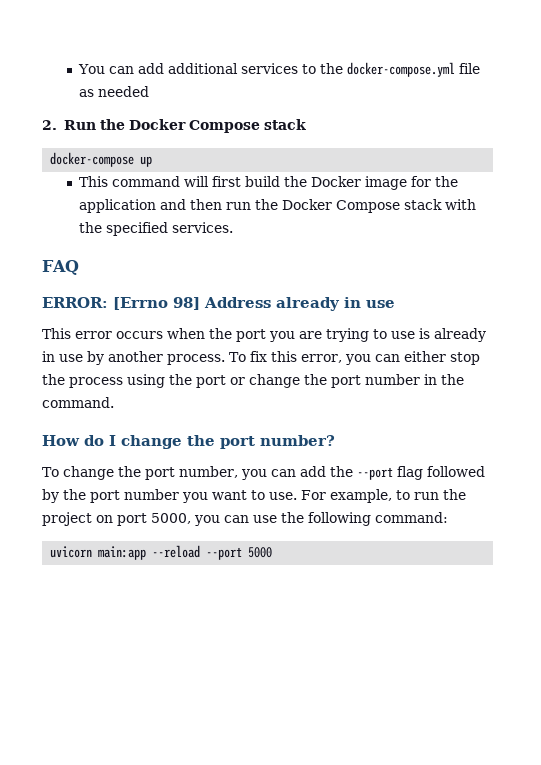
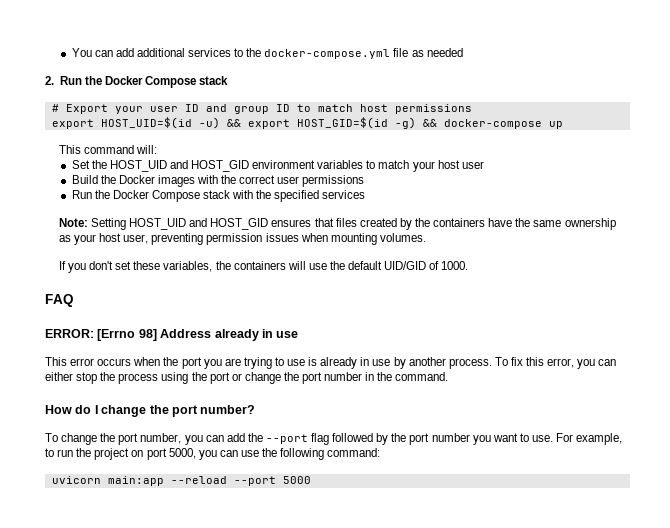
[50,152,153,167] [79,176,459,190] [79,199,252,213] docker-compose up // This command will first build the Docker image for the application and then run -> [51,104,472,114] [51,117,563,129] [58,145,158,154] [71,160,484,172] [71,175,365,187] [71,190,92,199] # Export your user ID and group ID to match host permissions // export HOST_UID=$(id -u) && export HOST_GID=$(id -g) && docker-compose up // This command will: // Set the HOST_UID and HOST_GID environment variables to match your host user // Build the Docker images with the correct user permissions // Run
[172,222,234,233] services. -> [322,190,366,199] [58,218,616,230] [58,233,426,245] [58,261,469,273] services // Note: Setting HOST_UID and HOST_GID ensures that files created by the containers have the same ownership as your host user, preventing permission issues when mounting volumes. // If you don't set these variables, the containers will use the default UID/GID of 1000.

